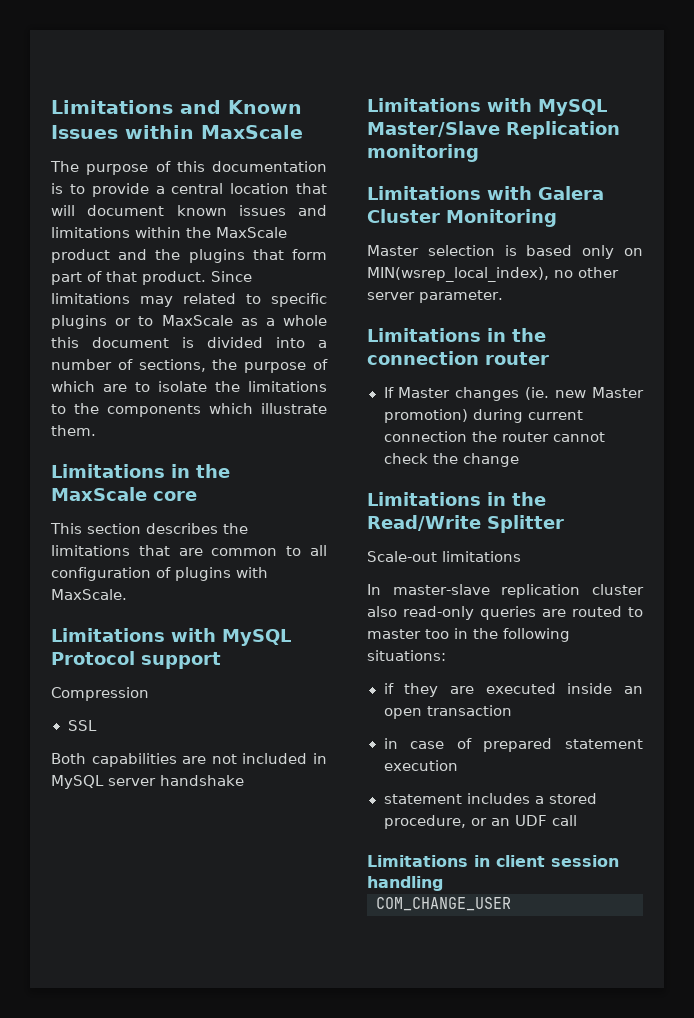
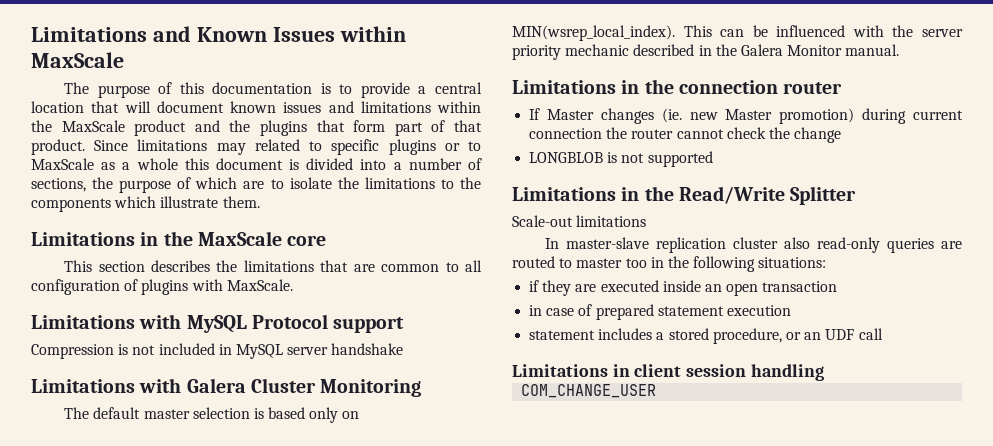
[67,720,97,731] [51,753,207,767] // SSL // Both capabilities are -> [118,344,129,355] is
[367,98,607,116] [367,121,620,139] [367,144,479,162] // Limitations with MySQL Master/Slave Replication monitoring -> (404, 349) none
[367,245,419,256] Master -> [64,407,190,419] The default master
[367,267,619,282] [367,290,503,303] MIN(wsrep_local_index), no other server parameter. -> [512,25,963,41] [512,44,900,60] MIN(wsrep_local_index). This can be influenced with the server priority mechanic described in the Galera Monitor manual.
(519, 460) none -> [529,151,713,167] // LONGBLOB is not supported

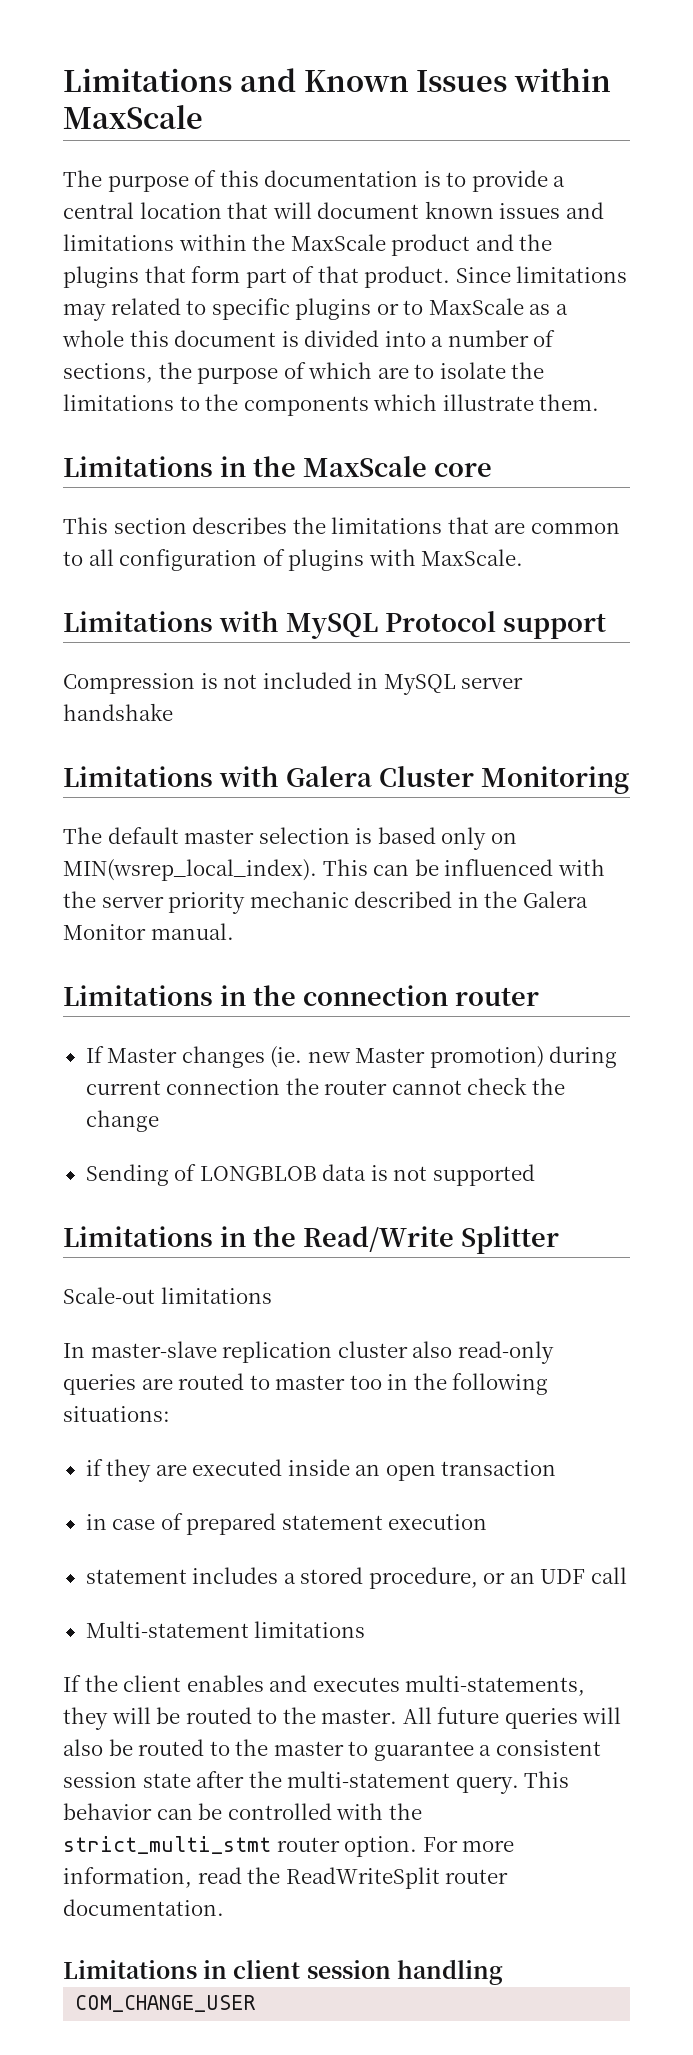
[529,152,604,163] LONGBLOB -> [85,1164,367,1186] Sending of LONGBLOB data
(883, 334) none -> [85,1621,366,1638] [63,1675,586,1696] [63,1707,622,1730] [63,1739,601,1761] [63,1771,570,1794] [63,1803,422,1820] [63,1836,515,1857] [63,1867,509,1889] [63,1899,224,1916] // Multi-statement limitations // If the client enables and executes multi-statements, they will be routed to the master. All future queries will also be routed to the master to guarantee a consistent session state after the multi-statement query. This behavior can be controlled with the strict_multi_stmt router option. For more information, read the ReadWriteSplit router documentation.

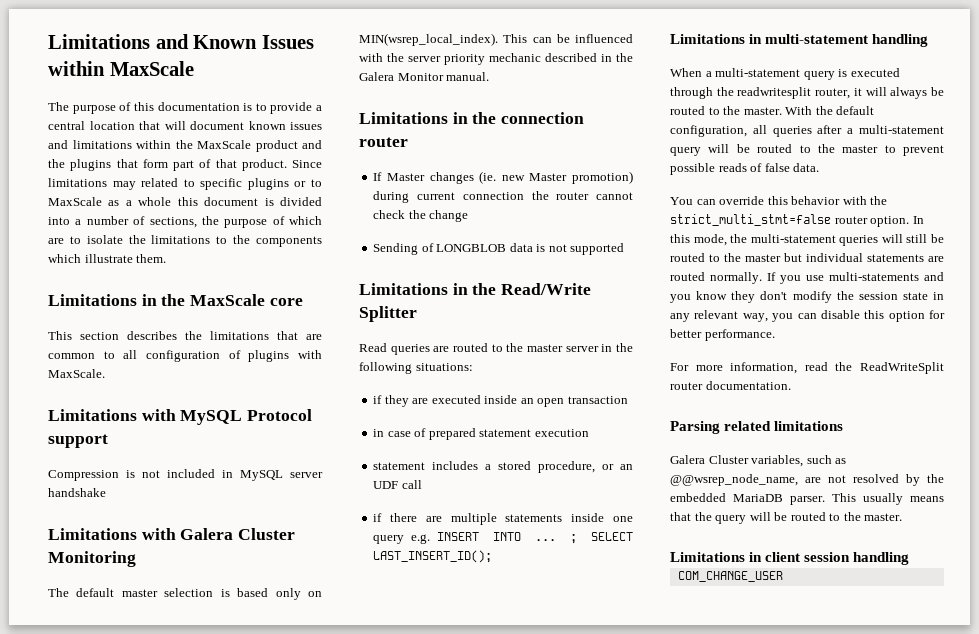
[63,1287,272,1304] [63,1341,554,1364] Scale-out limitations // In master-slave replication cluster also read-only -> [359,343,387,352] Read
[275,1375,382,1390] master too -> [506,343,599,352] the master server
[85,1621,366,1638] [63,1675,586,1696] [63,1707,622,1730] [63,1739,103,1756] Multi-statement limitations // If the client enables and executes multi-statements, they will be routed to the master. All future queries will also -> [373,513,633,525] [373,532,633,544] [373,550,493,563] [670,34,929,47] [670,68,900,80] [670,87,944,99] [670,106,875,115] [670,125,944,137] [670,144,730,156] if there are multiple statements inside one query e.g. INSERT INTO ... ; SELECT LAST_INSERT_ID(); // Limitations in multi-statement handling // When a multi-statement query is executed through the readwritesplit router, it will always be routed to the master. With the default configuration, all queries after a multi-statement query will
[373,1740,601,1761] [63,1771,570,1794] [63,1803,422,1820] [63,1836,418,1857] guarantee a consistent session state after the multi-statement query. This behavior can be controlled with the strict_multi_stmt router option. -> [903,145,944,156] [670,163,820,175] [670,196,888,205] [670,214,924,227] [670,234,944,246] [670,253,944,262] [670,272,944,284] [670,291,944,303] [670,310,945,322] [670,329,775,341] prevent possible reads of false data. // You can override this behavior with the strict_multi_stmt=false router option. In this mode, the multi-statement queries will still be routed to the master but individual statements are routed normally. If you use multi-statements and you know they don't modify the session state in any relevant way, you can disable this option for better performance. //
(224, 1907) none -> [670,421,844,434] [670,455,847,467] [670,474,944,486] [670,493,944,505] [670,512,903,524] // Parsing related limitations // Galera Cluster variables, such as @@wsrep_node_name, are not resolved by the embedded MariaDB parser. This usually means that the query will be routed to the master.

